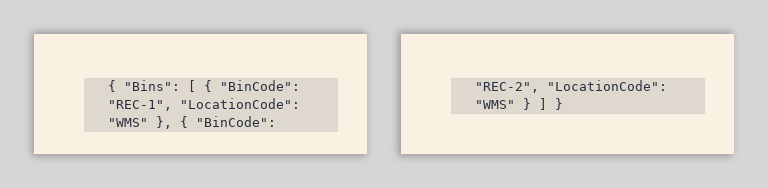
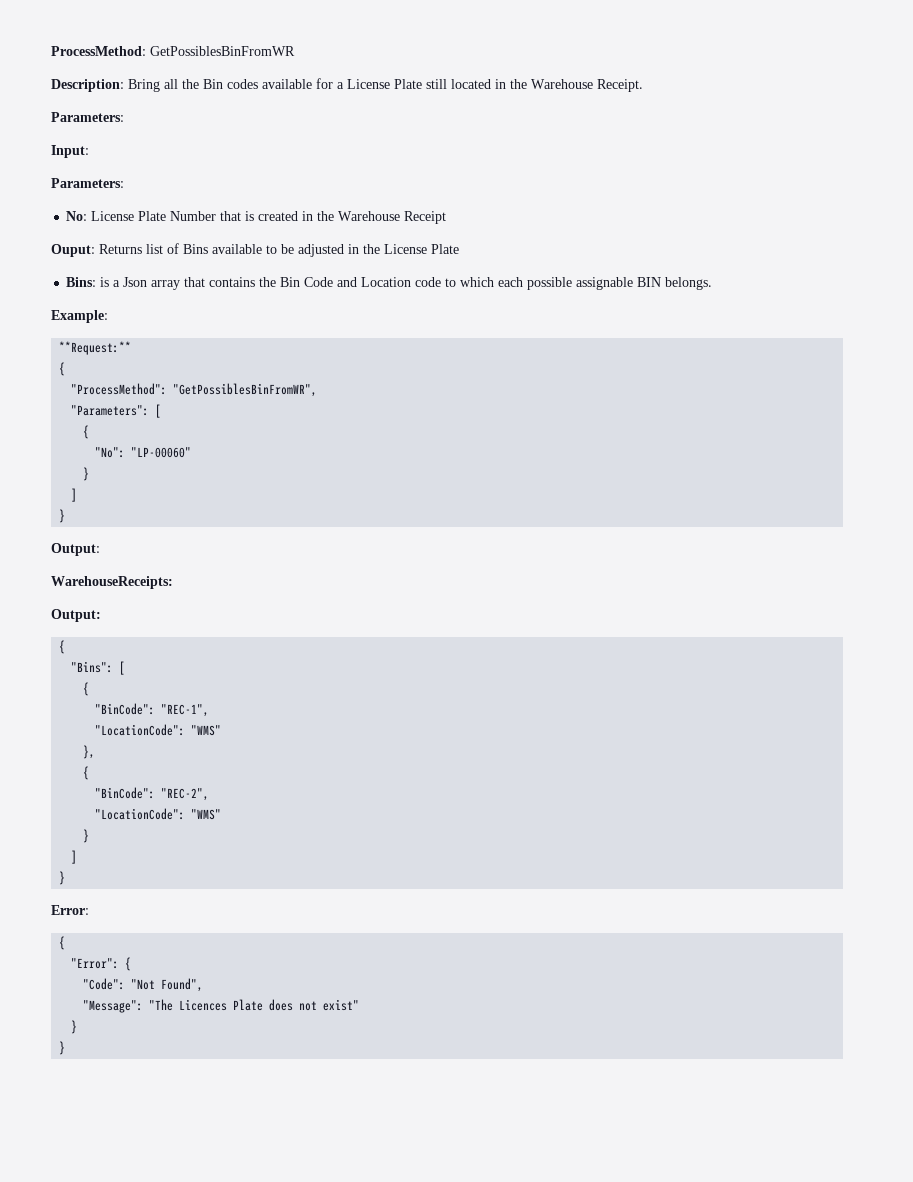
[108,80,117,92] { -> [51,46,295,56] [51,78,643,92] [51,112,124,122] [51,145,89,158] [51,178,124,188] [66,211,447,224] [51,243,459,257] [66,277,713,290] [51,310,108,323] [59,341,132,355] [59,362,66,376] [71,383,318,397] [71,404,162,418] [83,425,90,439] [95,447,192,458] [83,467,90,481] [71,488,78,502] [59,509,66,523] [51,543,100,556] [51,576,173,589] [51,609,101,622] [59,640,66,654] ProcessMethod: GetPossiblesBinFromWR // Description: Bring all the Bin codes available for a License Plate still located in the Warehouse Receipt. // Parameters: // Input: // Parameters: // No: License Plate Number that is created in the Warehouse Receipt // Ouput: Returns list of Bins available to be adjusted in the License Plate // Bins: is a Json array that contains the Bin Code and Location code to which each possible assignable BIN belongs. // Example: // **Request:** // { // "ProcessMethod": "GetPossiblesBinFromWR", // "Parameters": [ // { // "No": "LP-00060" // } // ] // } // Output: // WarehouseReceipts: // Output: // { //
[204,80,213,92] { -> [83,682,90,696] // { //
[180,98,301,109] [108,118,149,127] "LocationCode": "WMS" -> [95,724,222,736] // "LocationCode": "WMS" //
[180,116,189,128] { -> [83,766,90,780] // { //
[547,80,668,91] [475,98,564,110] "LocationCode": "WMS" } ] } -> [95,808,222,820] [83,829,90,843] [71,850,78,864] [59,871,66,885] [51,905,89,915] [59,936,66,950] [71,957,132,971] [83,978,204,992] [83,999,360,1013] [71,1020,78,1034] [59,1041,66,1055] // "LocationCode": "WMS" // } // ] // } // Error: // { // "Error": { // "Code": "Not Found", // "Message": "The Licences Plate does not exist" // } // }

